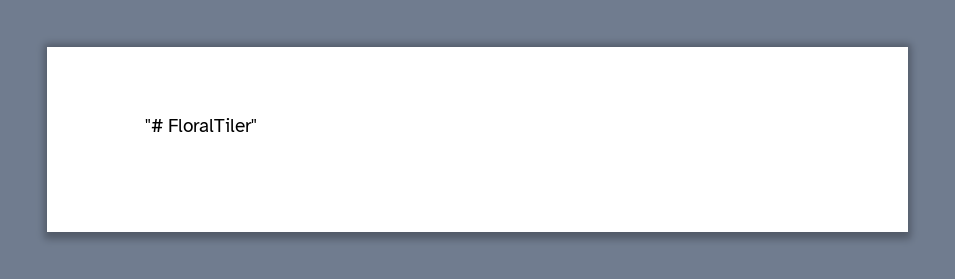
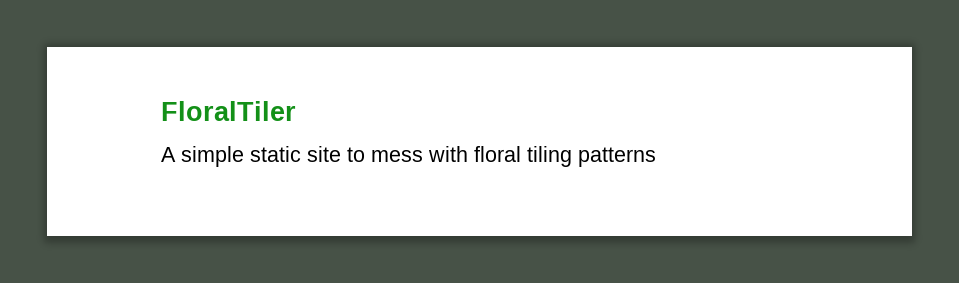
[145,118,258,132] "# FloralTiler" -> [161,101,296,121] [161,146,656,167] FloralTiler // A simple static site to mess with floral tiling patterns

